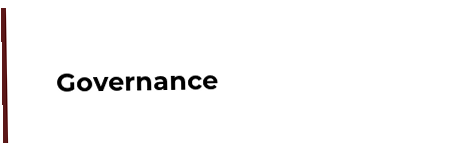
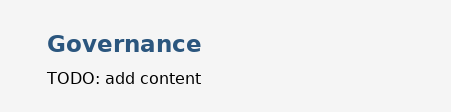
(219, 81) none -> [46,72,201,84] // TODO: add content

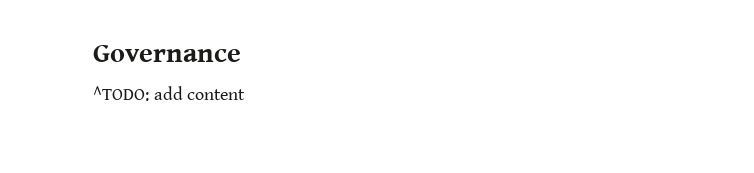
[46,72,100,84] TODO: -> [93,86,149,101] ^TODO:

